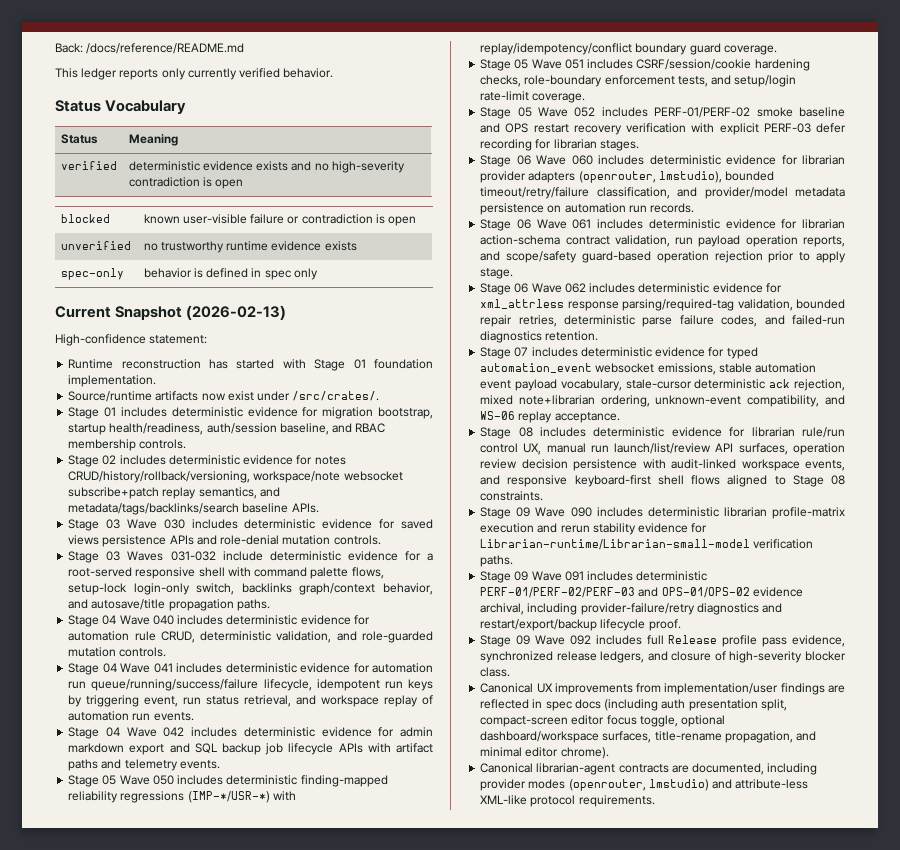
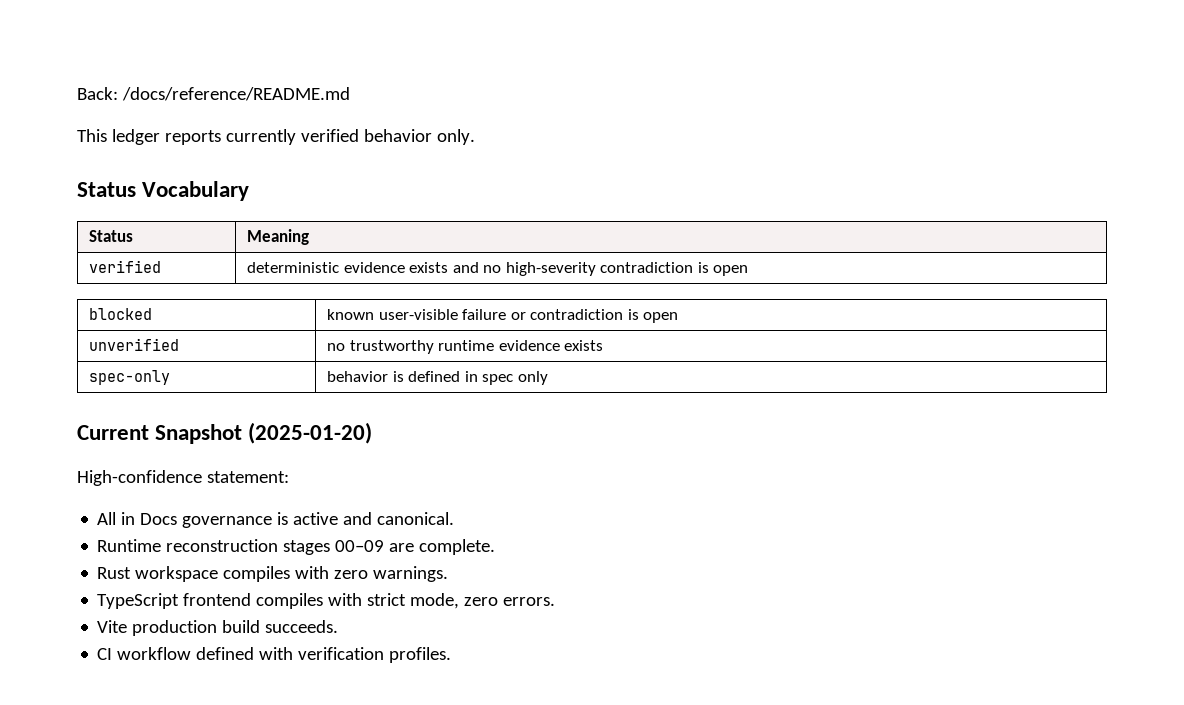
[161,68,186,80] only -> (221, 137) none
[283,68,334,78] behavior. -> [363,129,475,145] behavior only.
[186,305,287,320] (2026-02-13) -> [248,422,373,444] (2025-01-20)
[68,359,433,371] [68,375,157,387] [68,391,380,402] [68,407,433,419] [68,423,386,435] [68,439,187,451] [68,455,346,467] [68,471,403,483] [68,487,280,499] [68,503,319,515] [68,519,434,531] [68,535,381,547] [68,551,434,563] [68,567,384,579] [68,583,433,595] [68,599,270,611] [68,615,370,627] [68,631,434,643] [68,647,167,657] [68,663,433,675] [68,679,434,691] [68,695,433,707] [68,711,194,721] [68,727,434,739] [68,743,433,755] [68,759,220,771] [68,775,388,787] [68,791,296,803] [480,43,777,55] [480,59,810,71] [480,75,797,87] [480,91,586,103] [480,107,845,119] [480,123,846,135] [480,139,639,151] [480,155,845,167] [480,171,775,183] [480,187,845,199] [480,203,695,215] [480,219,845,231] [480,235,845,247] [480,251,846,263] [480,268,514,279] [480,283,782,295] [480,299,845,311] [480,315,845,327] [480,331,599,343] [480,347,758,359] [480,363,817,375] [480,379,845,391] [480,395,845,407] [480,411,620,423] [480,427,845,439] [480,443,845,455] [480,459,845,471] [480,475,845,487] [480,491,544,501] [480,507,845,519] [480,523,708,535] [480,539,814,550] [480,555,514,567] [480,571,708,583] [480,587,803,598] [480,603,783,615] [480,619,681,631] [480,635,845,647] [480,651,846,663] [480,667,511,677] [480,683,845,695] [480,699,787,711] [480,715,726,727] [480,731,817,743] [480,747,609,759] [480,763,818,775] [480,779,809,791] [480,795,655,807] Runtime reconstruction has started with Stage 01 foundation implementation. // Source/runtime artifacts now exist under /src/crates/. // Stage 01 includes deterministic evidence for migration bootstrap, startup health/readiness, auth/session baseline, and RBAC membership controls. // Stage 02 includes deterministic evidence for notes CRUD/history/rollback/versioning, workspace/note websocket subscribe+patch replay semantics, and metadata/tags/backlinks/search baseline APIs. // Stage 03 Wave 030 includes deterministic evidence for saved views persistence APIs and role-denial mutation controls. // Stage 03 Waves 031-032 include deterministic evidence for a root-served responsive shell with command palette flows, setup-lock login-only switch, backlinks graph/context behavior, and autosave/title propagation paths. // Stage 04 Wave 040 includes deterministic evidence for automation rule CRUD, deterministic validation, and role-guarded mutation controls. // Stage 04 Wave 041 includes deterministic evidence for automation run queue/running/success/failure lifecycle, idempotent run keys by triggering event, run status retrieval, and workspace replay of automation run events. // Stage 04 Wave 042 includes deterministic evidence for admin markdown export and SQL backup job lifecycle APIs with artifact paths and telemetry events. // Stage 05 Wave 050 includes deterministic finding-mapped reliability regressions (IMP-*/USR-*) with replay/idempotency/conflict boundary guard coverage. // Stage 05 Wave 051 includes CSRF/session/cookie hardening checks, role-boundary enforcement tests, and setup/login rate-limit coverage. // Stage 05 Wave 052 includes PERF-01/PERF-02 smoke baseline and OPS restart recovery verification with explicit PERF-03 defer recording for librarian stages. // Stage 06 Wave 060 includes deterministic evidence for librarian provider adapters (openrouter, lmstudio), bounded timeout/retry/failure classification, and provider/model metadata persistence on automation run records. // Stage 06 Wave 061 includes deterministic evidence for librarian action-schema contract validation, run payload operation reports, and scope/safety guard-based operation rejection prior to apply stage. // Stage 06 Wave 062 includes deterministic evidence for xml_attrless response parsing/required-tag validation, bounded repair retries, deterministic parse failure codes, and failed-run diagnostics retention. // Stage 07 includes deterministic evidence for typed automation_event websocket emissions, stable automation event payload vocabulary, stale-cursor deterministic ack rejection, mixed note+librarian ordering, unknown-event compatibility, and WS-06 replay acceptance. // Stage 08 includes deterministic evidence for librarian rule/run control UX, manual run launch/list/review API surfaces, operation review decision persistence with audit-linked workspace events, and responsive keyboard-first shell flows aligned to Stage 08 constraints. // Stage 09 Wave 090 includes deterministic librarian profile-matrix execution and rerun stability evidence for Librarian-runtime/Librarian-small-model verification paths. // Stage 09 Wave 091 includes deterministic PERF-01/PERF-02/PERF-03 and OPS-01/OPS-02 evidence archival, including provider-failure/retry diagnostics and restart/export/backup lifecycle proof. // Stage 09 Wave 092 includes full Release profile pass evidence, synchronized release ledgers, and closure of high-severity blocker class. // Canonical UX improvements from implementation/user findings are reflected in spec docs (including auth presentation split, compact-screen editor focus toggle, optional dashboard/workspace surfaces, title-rename propagation, and minimal editor chrome). // Canonical librarian-agent contracts are documented, including provider modes (openrouter, lmstudio) and attribute-less XML-like protocol requirements. -> [97,512,455,528] [97,539,496,555] [97,566,449,582] [97,593,556,609] [97,620,339,636] [97,647,452,663] All in Docs governance is active and canonical. // Runtime reconstruction stages 00–09 are complete. // Rust workspace compiles with zero warnings. // TypeScript frontend compiles with strict mode, zero errors. // Vite production build succeeds. // CI workflow defined with verification profiles.

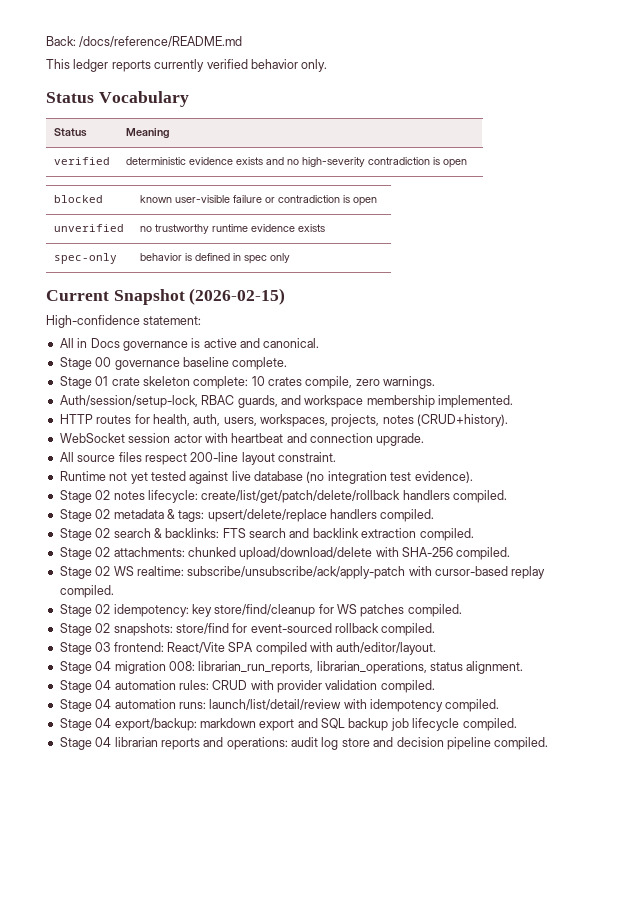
[248,422,373,444] (2025-01-20) -> [189,288,286,305] (2026-02-15)
[97,539,496,555] [97,566,449,582] [97,593,556,609] [97,620,339,636] [97,647,452,663] Runtime reconstruction stages 00–09 are complete. // Rust workspace compiles with zero warnings. // TypeScript frontend compiles with strict mode, zero errors. // Vite production build succeeds. // CI workflow defined with verification profiles. -> [59,357,288,370] [59,376,436,389] [59,395,513,408] [59,414,509,427] [59,433,425,446] [59,452,336,465] [59,471,473,484] [59,490,507,503] [59,509,435,522] [59,528,474,541] [59,547,511,560] [59,566,546,579] [59,585,114,598] [59,604,462,617] [59,623,436,636] [59,642,437,655] [59,661,524,674] [59,680,435,693] [59,699,500,712] [59,718,517,731] [59,737,549,750] Stage 00 governance baseline complete. // Stage 01 crate skeleton complete: 10 crates compile, zero warnings. // Auth/session/setup-lock, RBAC guards, and workspace membership implemented. // HTTP routes for health, auth, users, workspaces, projects, notes (CRUD+history). // WebSocket session actor with heartbeat and connection upgrade. // All source files respect 200-line layout constraint. // Runtime not yet tested against live database (no integration test evidence). // Stage 02 notes lifecycle: create/list/get/patch/delete/rollback handlers compiled. // Stage 02 metadata & tags: upsert/delete/replace handlers compiled. // Stage 02 search & backlinks: FTS search and backlink extraction compiled. // Stage 02 attachments: chunked upload/download/delete with SHA-256 compiled. // Stage 02 WS realtime: subscribe/unsubscribe/ack/apply-patch with cursor-based replay compiled. // Stage 02 idempotency: key store/find/cleanup for WS patches compiled. // Stage 02 snapshots: store/find for event-sourced rollback compiled. // Stage 03 frontend: React/Vite SPA compiled with auth/editor/layout. // Stage 04 migration 008: librarian_run_reports, librarian_operations, status alignment. // Stage 04 automation rules: CRUD with provider validation compiled. // Stage 04 automation runs: launch/list/detail/review with idempotency compiled. // Stage 04 export/backup: markdown export and SQL backup job lifecycle compiled. // Stage 04 librarian reports and operations: audit log store and decision pipeline compiled.

